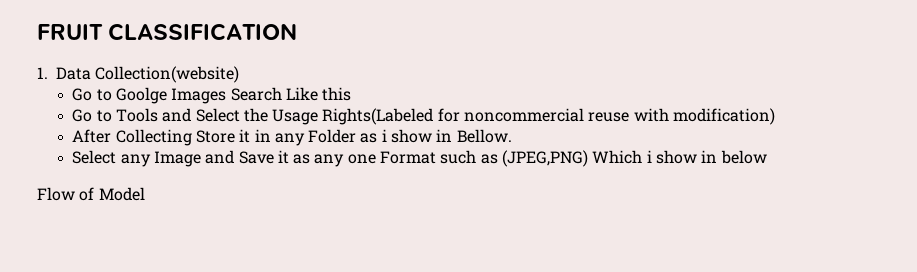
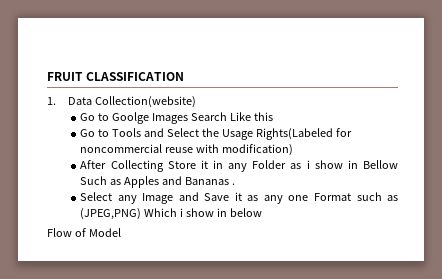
[456,129,512,143] Bellow. -> [362,160,398,169] [80,176,236,188] Bellow Such as Apples and Bananas .

